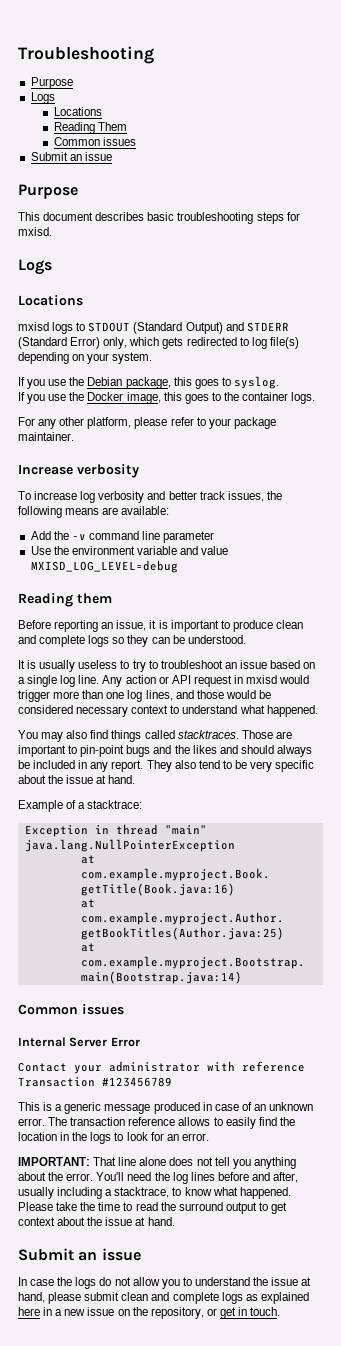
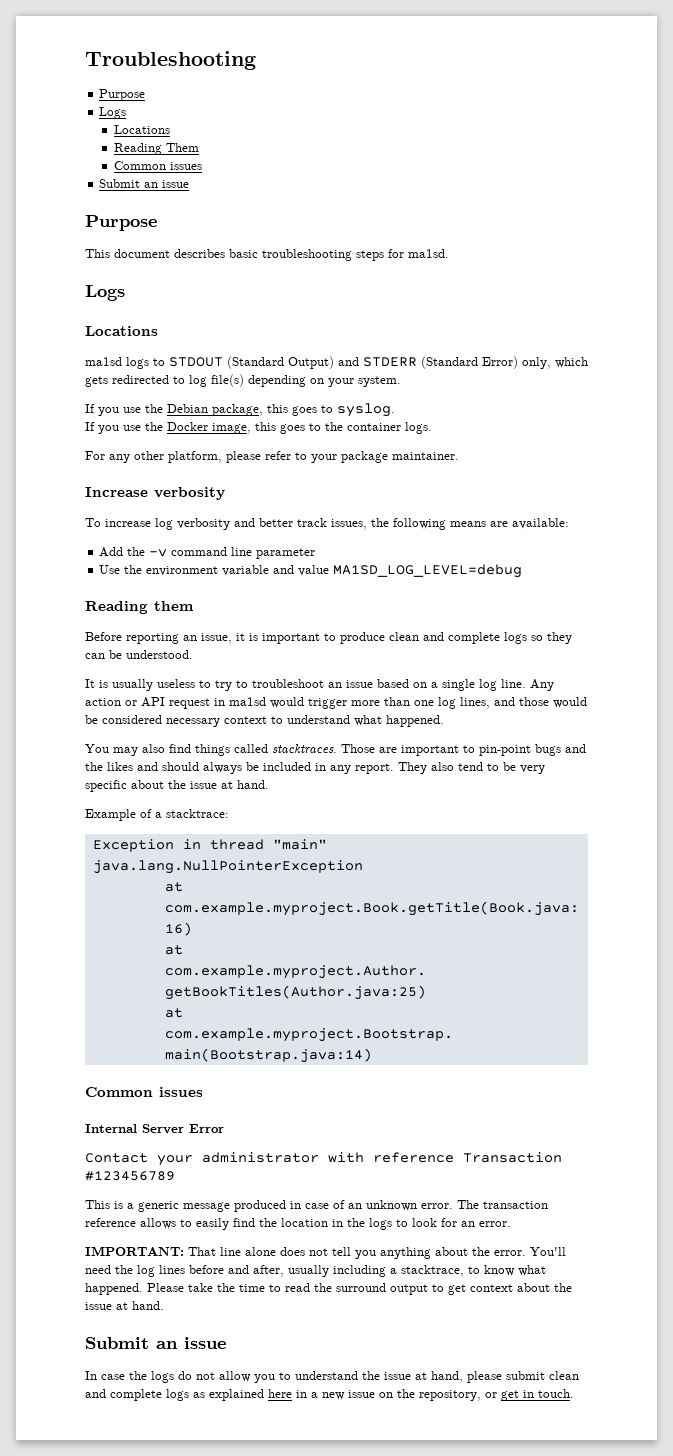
[18,227,52,236] [18,259,52,275] [18,295,83,306] [18,322,49,331] mxisd. // Logs // Locations // mxisd -> [408,249,449,258] [85,285,125,301] [85,326,158,336] [85,357,122,366] ma1sd. // Logs // Locations // ma1sd
[30,560,178,573] MXISD_LOG_LEVEL=debug -> [333,564,523,578] MA1SD_LOG_LEVEL=debug
[246,675,278,684] mxisd -> [229,697,266,706] ma1sd

